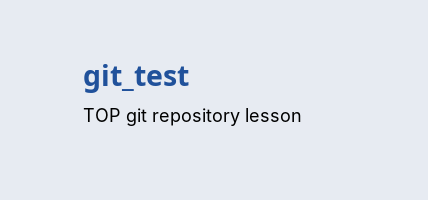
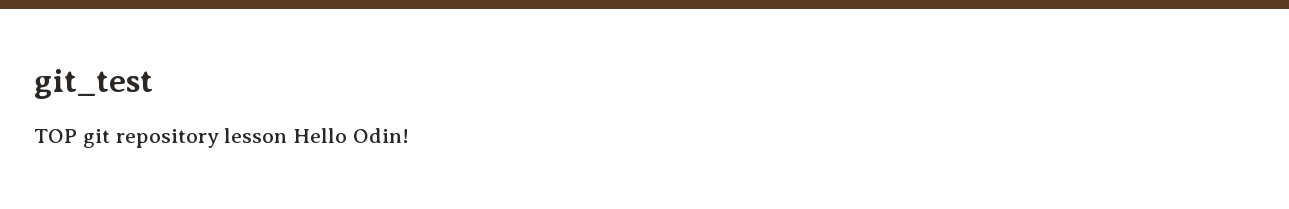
(302, 115) none -> [293,128,410,143] Hello Odin!

